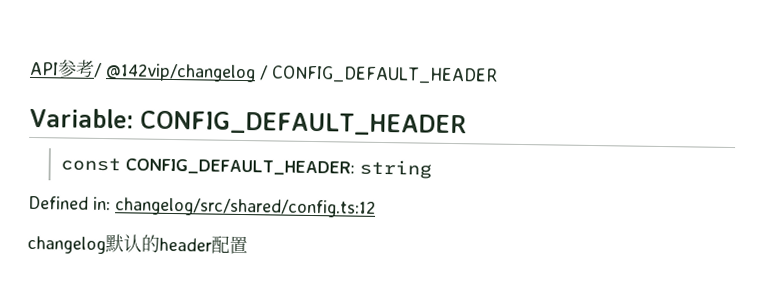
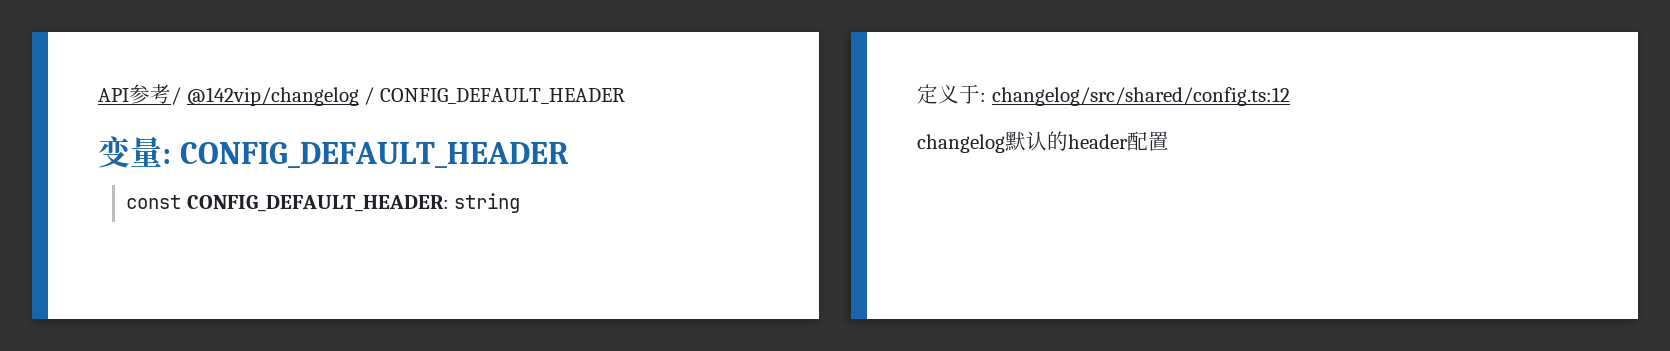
[29,107,134,129] Variable: -> [98,136,171,168] 变量:
[28,195,111,211] Defined in: -> [917,84,986,104] 定义于:

